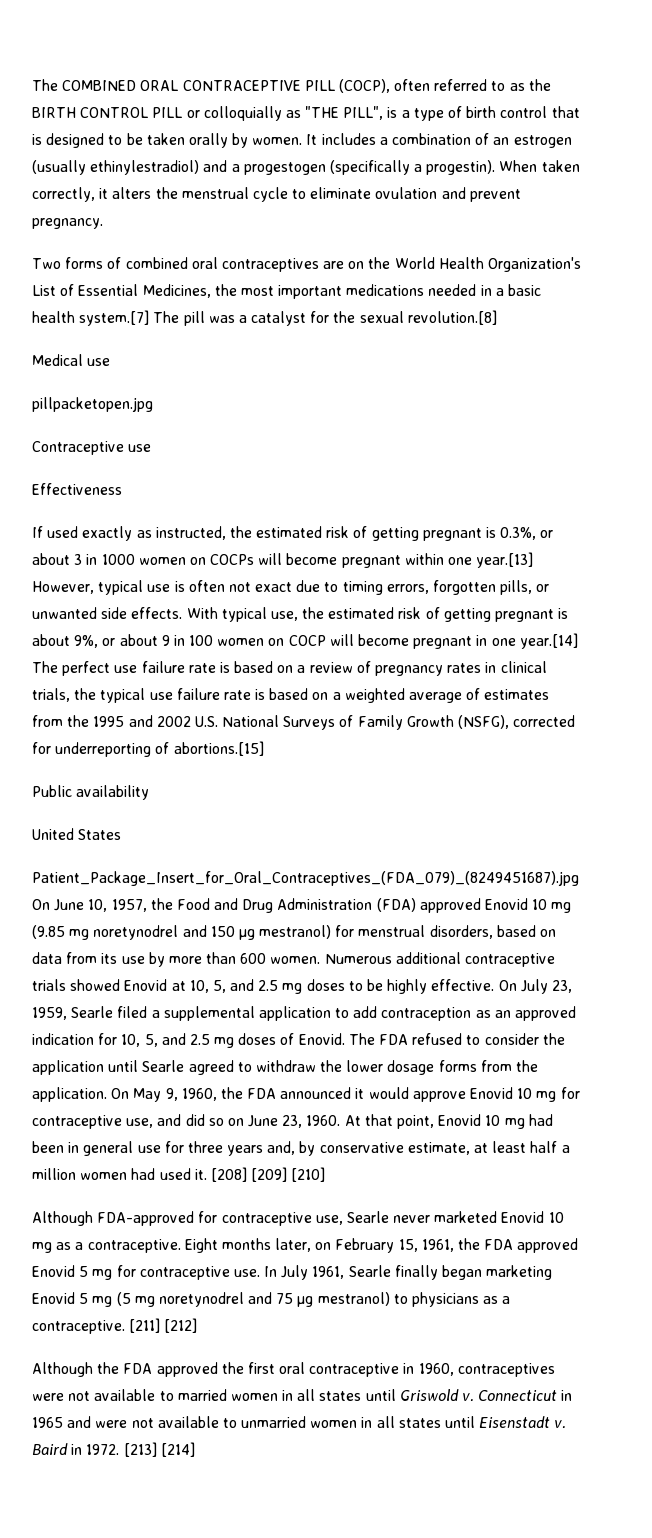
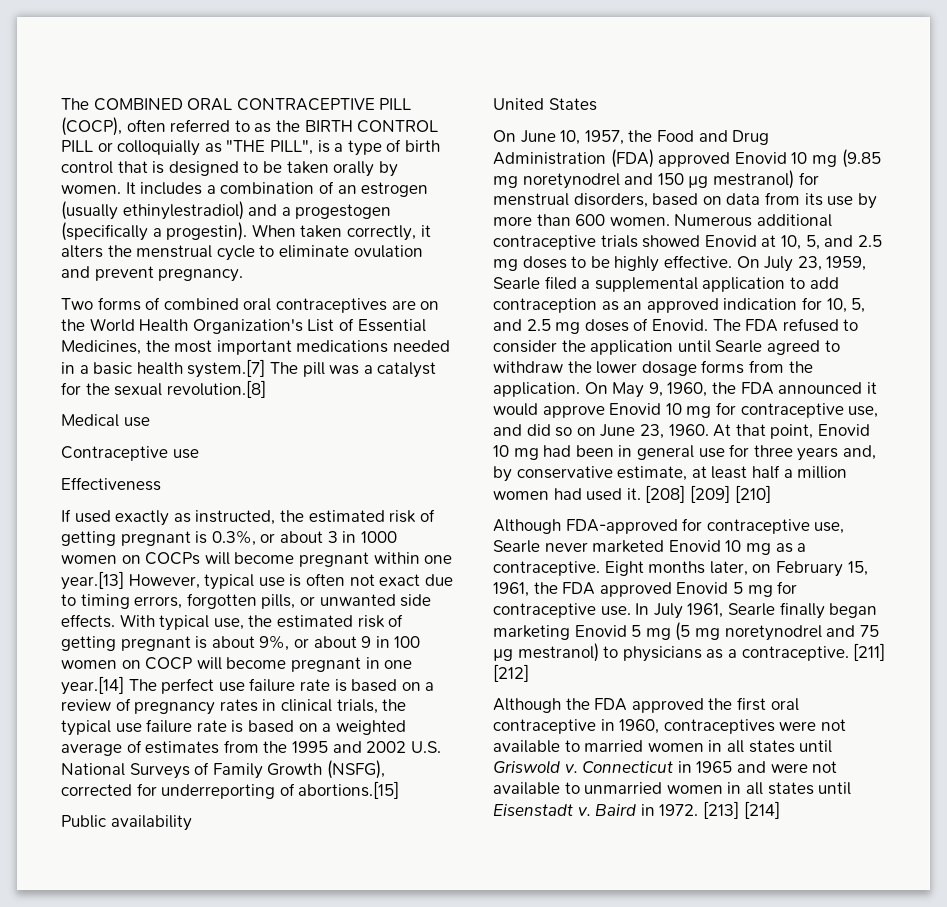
[32,397,153,412] // pillpacketopen.jpg -> (150, 422) none
[32,871,579,886] Patient_Package_Insert_for_Oral_Contraceptives_(FDA_079)_(8249451687).jpg -> (597, 104) none

